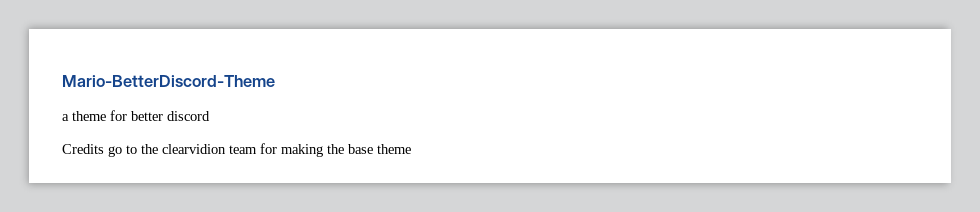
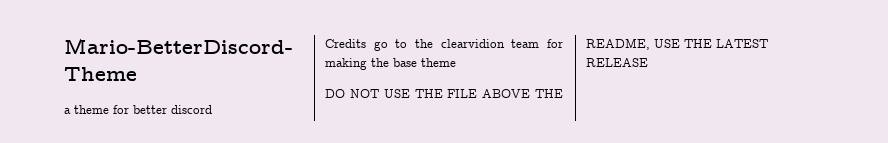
(411, 149) none -> [325,89,563,98] [586,38,768,50] [586,58,648,67] // DO NOT USE THE FILE ABOVE THE README, USE THE LATEST RELEASE

